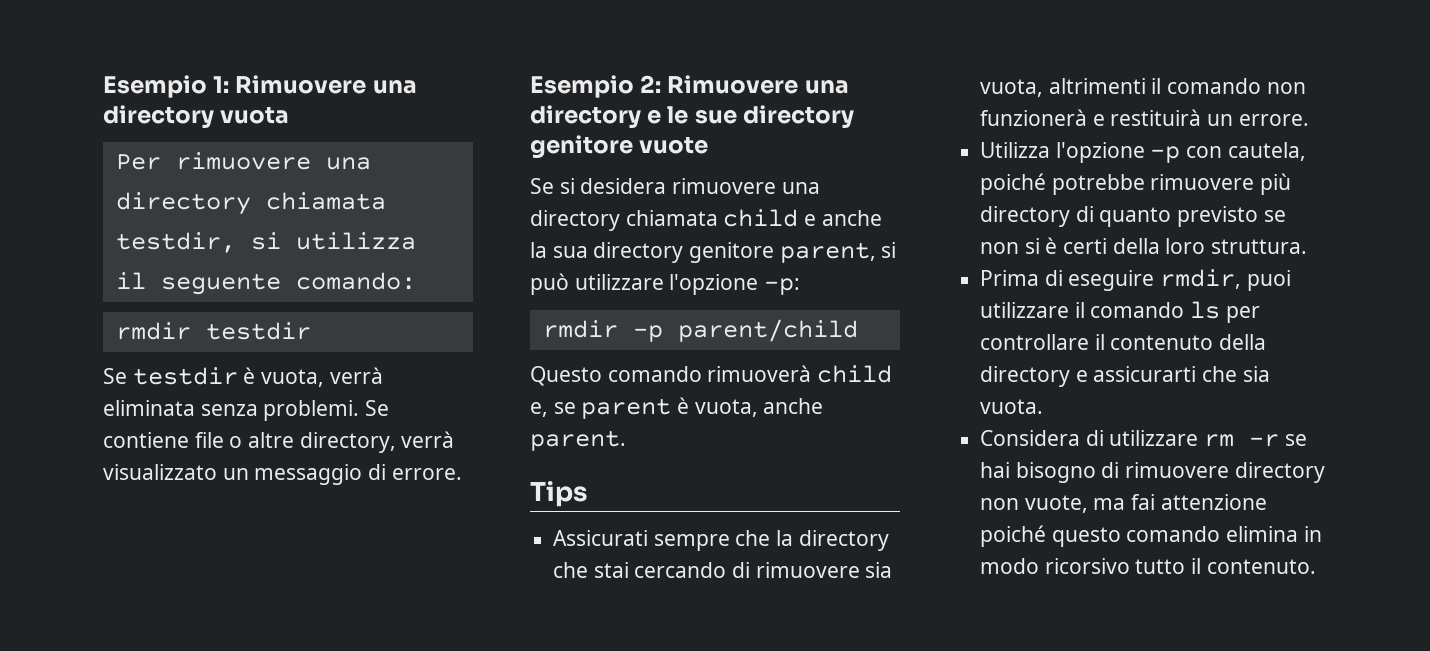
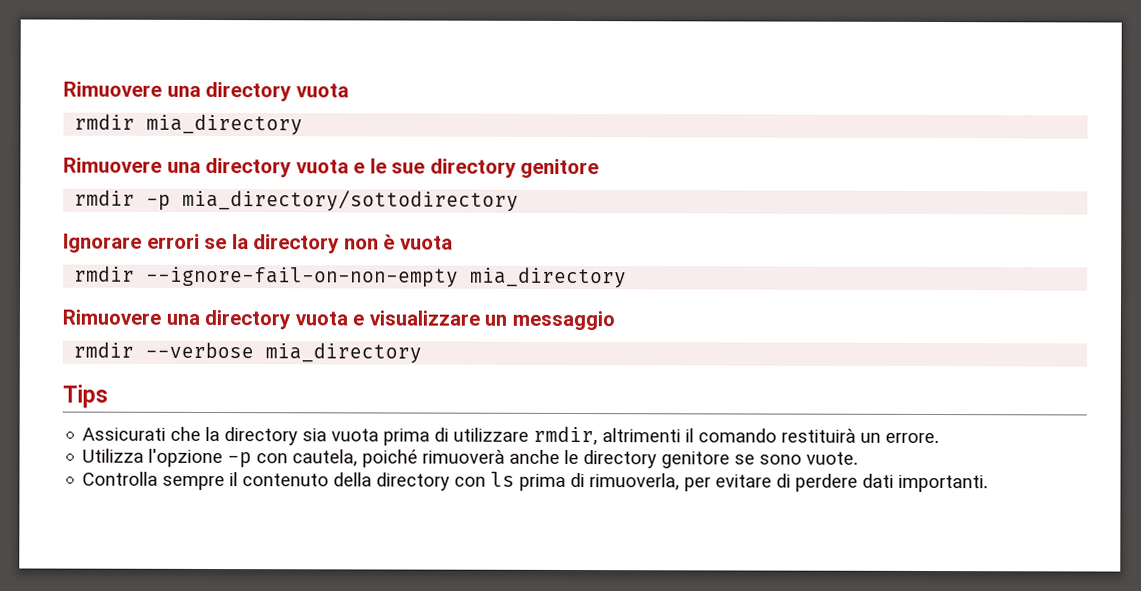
[103,75,230,98] Esempio 1: -> (63, 89) none
[115,152,371,170] [115,192,386,215] [115,232,416,253] [115,272,416,295] [115,322,311,340] [103,367,383,387] [103,400,390,421] [103,431,455,453] [103,464,462,485] [530,75,849,98] [530,105,641,128] Per rimuovere una directory chiamata testdir, si utilizza il seguente comando: // rmdir testdir // Se testdir è vuota, verrà eliminata senza problemi. Se contiene file o altre directory, verrà visualizzato un messaggio di errore. // Esempio 2: Rimuovere una directory -> [74,113,304,136] [63,157,349,178] rmdir mia_directory // Rimuovere una directory vuota
[639,137,709,154] [530,178,820,194] [530,209,882,231] [530,242,897,263] [530,273,801,295] [542,319,858,342] [530,365,893,386] [530,397,824,419] [530,430,626,451] vuote // Se si desidera rimuovere una directory chiamata child e anche la sua directory genitore parent, si può utilizzare l'opzione -p: // rmdir -p parent/child // Questo comando rimuoverà child e, se parent è vuota, anche parent. -> [74,189,520,212] [63,233,453,254] [74,265,628,289] [62,309,615,331] [73,341,423,364] // rmdir -p mia_directory/sottodirectory // Ignorare errori se la directory non è vuota // rmdir --ignore-fail-on-non-empty mia_directory // Rimuovere una directory vuota e visualizzare un messaggio // rmdir --verbose mia_directory
[653,534,730,551] sempre -> (167, 434) none
[553,562,893,578] [980,78,1306,97] [980,109,1105,126] che stai cercando di rimuovere sia vuota, altrimenti il comando non funzionerà e -> [302,425,778,446] sia vuota prima di utilizzare rmdir, altrimenti il comando
[1051,173,1292,195] [980,206,1286,227] [980,237,1308,254] [980,269,1291,291] [980,301,1260,323] [980,334,1267,350] [980,366,1270,387] [980,399,1044,414] [980,430,1307,447] [980,462,1325,483] [980,494,1267,513] [980,525,1322,547] [980,558,1316,574] potrebbe rimuovere più directory di quanto previsto se non si è certi della loro struttura. // Prima di eseguire rmdir, puoi utilizzare il comando ls per controllare il contenuto della directory e assicurarti che sia vuota. // Considera di utilizzare rm -r se hai bisogno di rimuovere directory non vuote, ma fai attenzione poiché questo comando elimina in modo ricorsivo tutto il contenuto. -> [422,449,859,469] [82,471,989,493] rimuoverà anche le directory genitore se sono vuote. // Controlla sempre il contenuto della directory con ls prima di rimuoverla, per evitare di perdere dati importanti.

